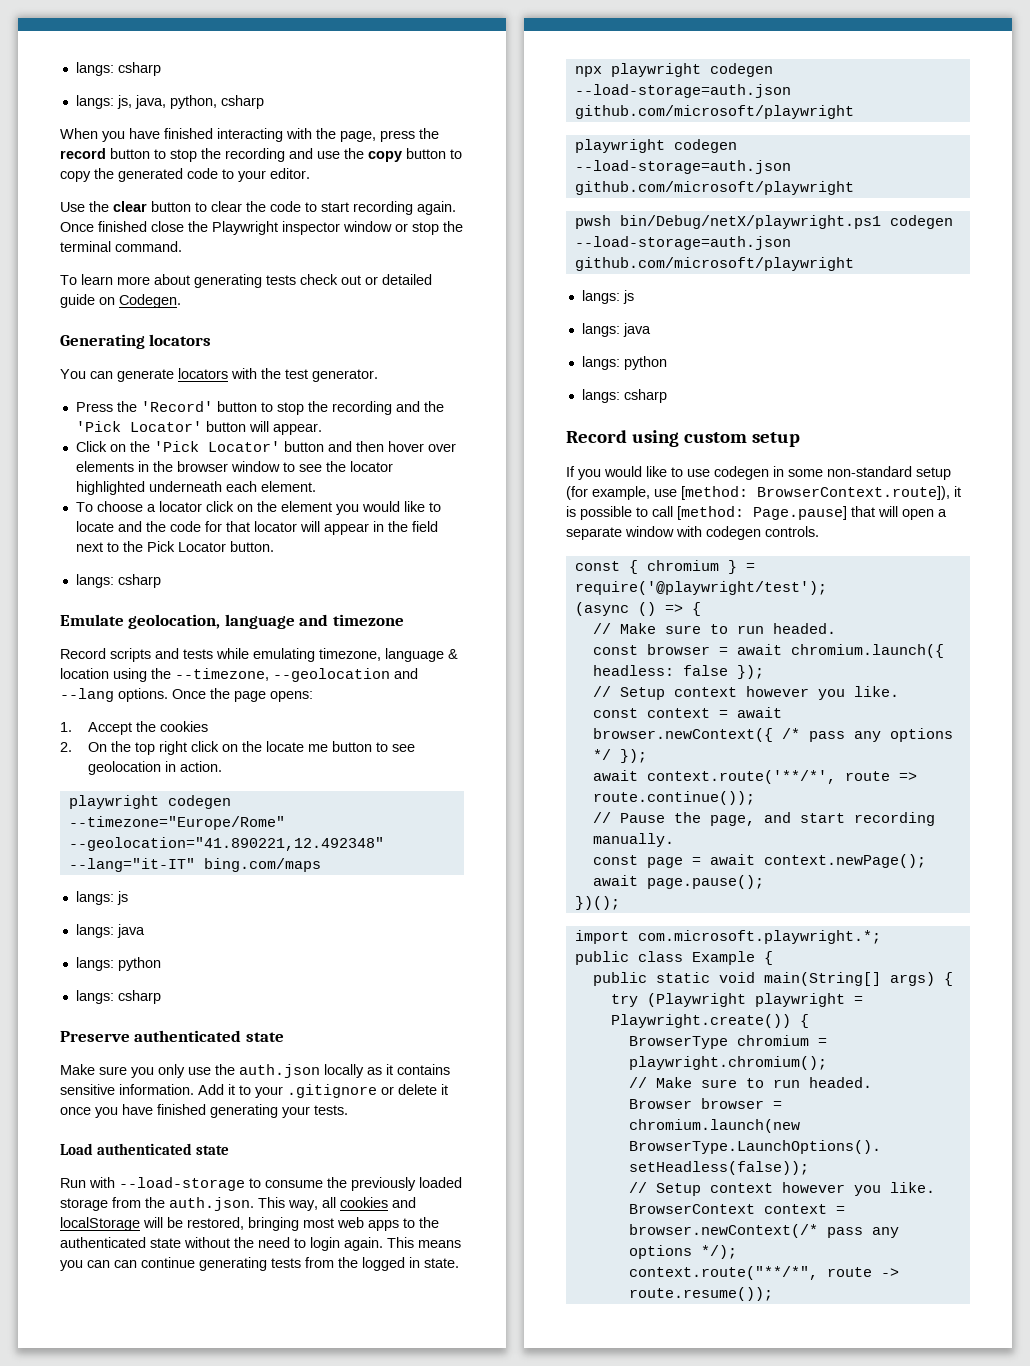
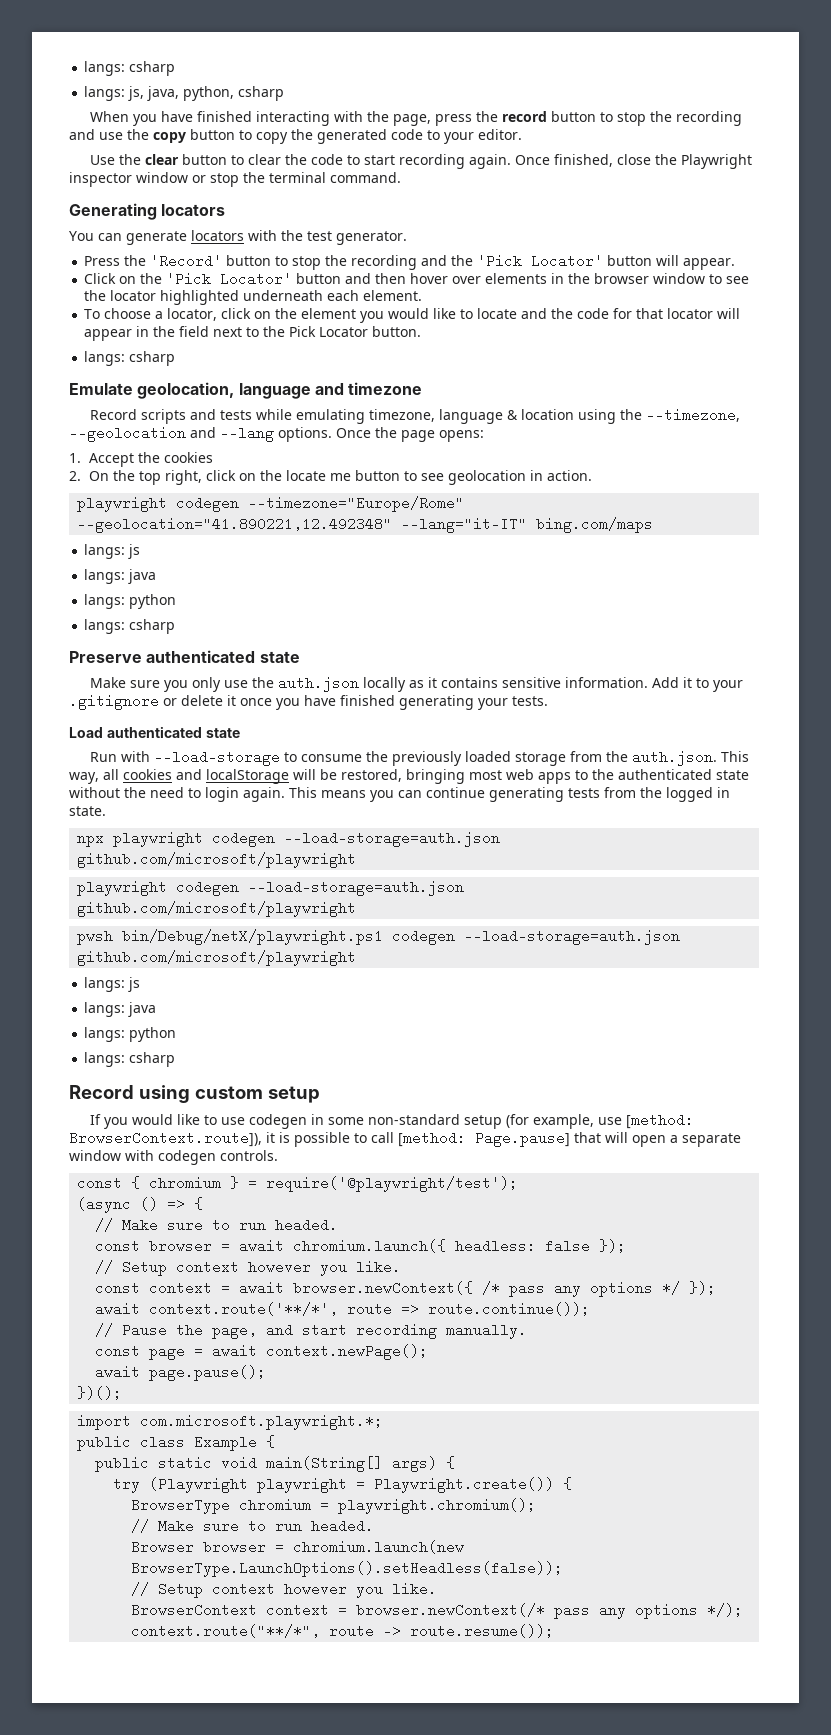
[98,221,147,232] finished -> [553,154,613,167] finished,
[60,274,432,288] [60,294,181,308] // To learn more about generating tests check out or detailed guide on Codegen. -> (401, 177) none
[158,501,202,512] locator -> [167,308,218,321] locator,
[158,741,187,755] right -> [165,470,203,485] right,
[114,1260,137,1268] can -> (422, 794) none

